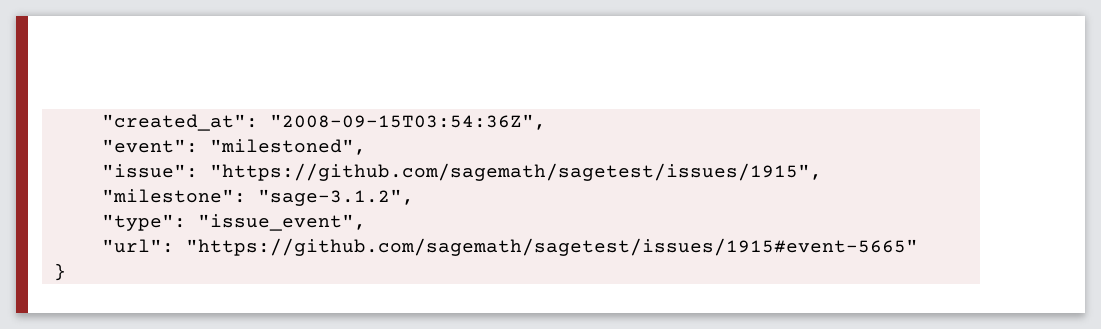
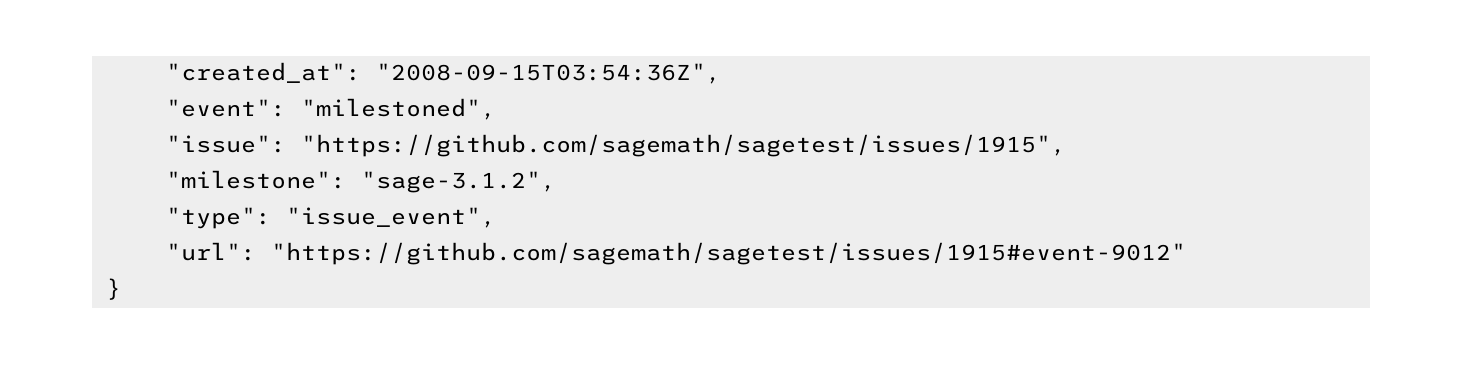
[186,238,918,256] "https://github.com/sagemath/sagetest/issues/1915#event-5665" -> [270,242,1186,265] "https://github.com/sagemath/sagetest/issues/1915#event-9012"

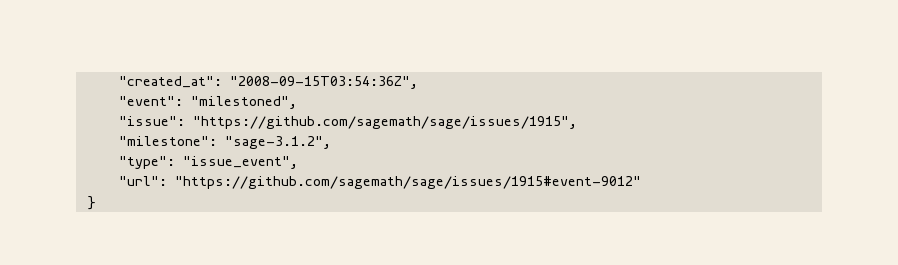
[300,134,1066,157] "https://github.com/sagemath/sagetest/issues/1915", -> [192,116,577,129] "https://github.com/sagemath/sage/issues/1915",
[270,242,1186,265] "https://github.com/sagemath/sagetest/issues/1915#event-9012" -> [174,176,641,189] "https://github.com/sagemath/sage/issues/1915#event-9012"

